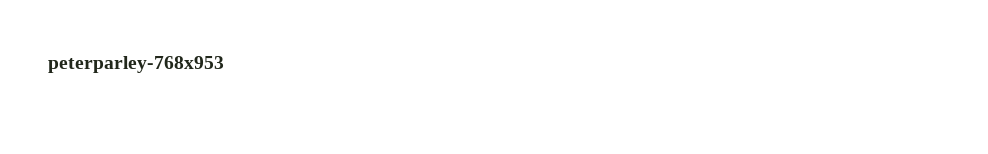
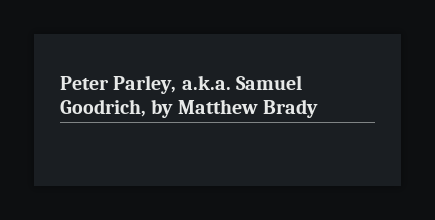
[48,56,224,73] peterparley-768x953 -> [60,75,302,94] [60,99,318,118] Peter Parley, a.k.a. Samuel Goodrich, by Matthew Brady

